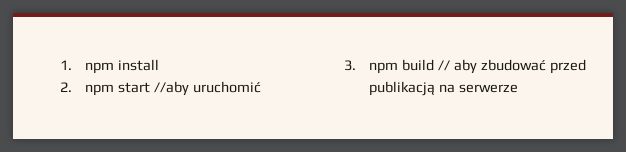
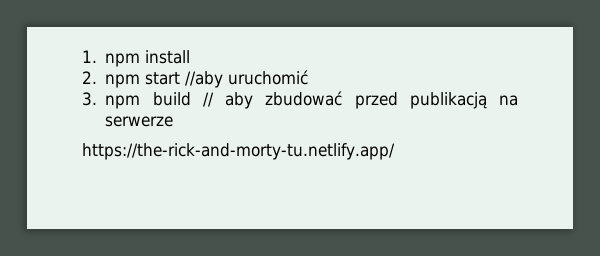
(519, 88) none -> [82,143,395,160] // https://the-rick-and-morty-tu.netlify.app/

